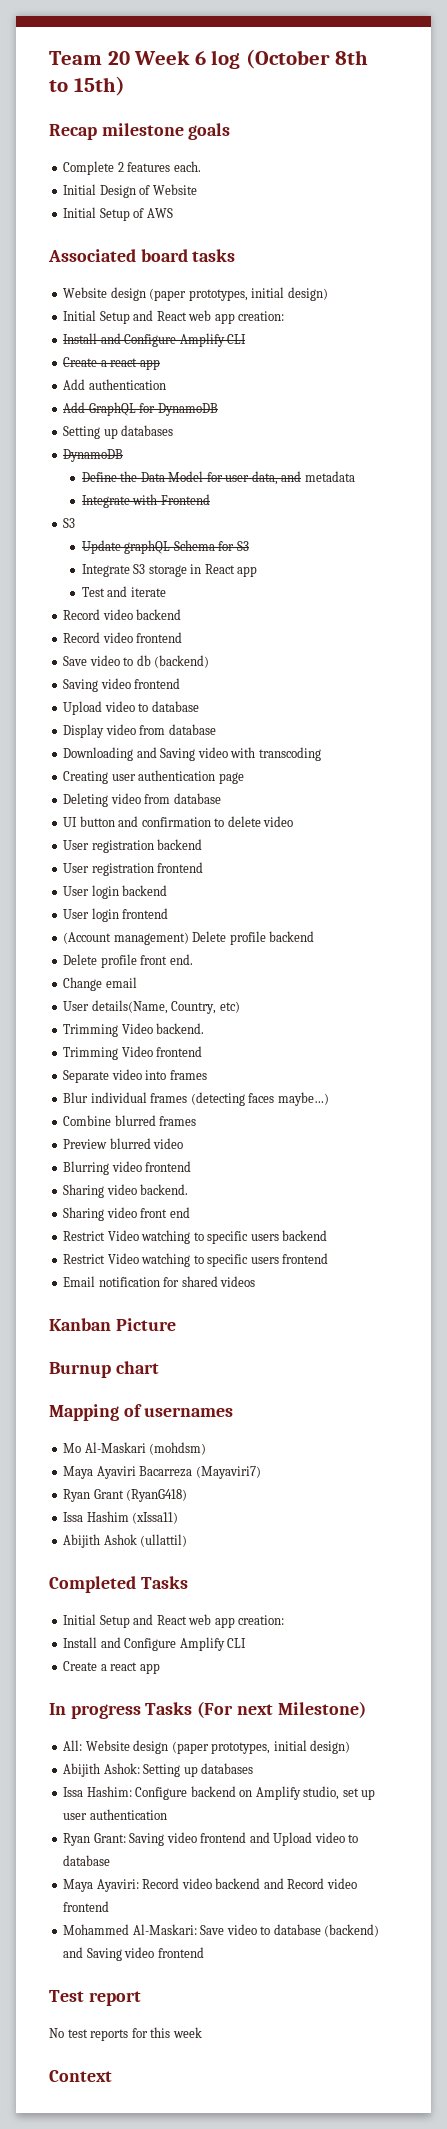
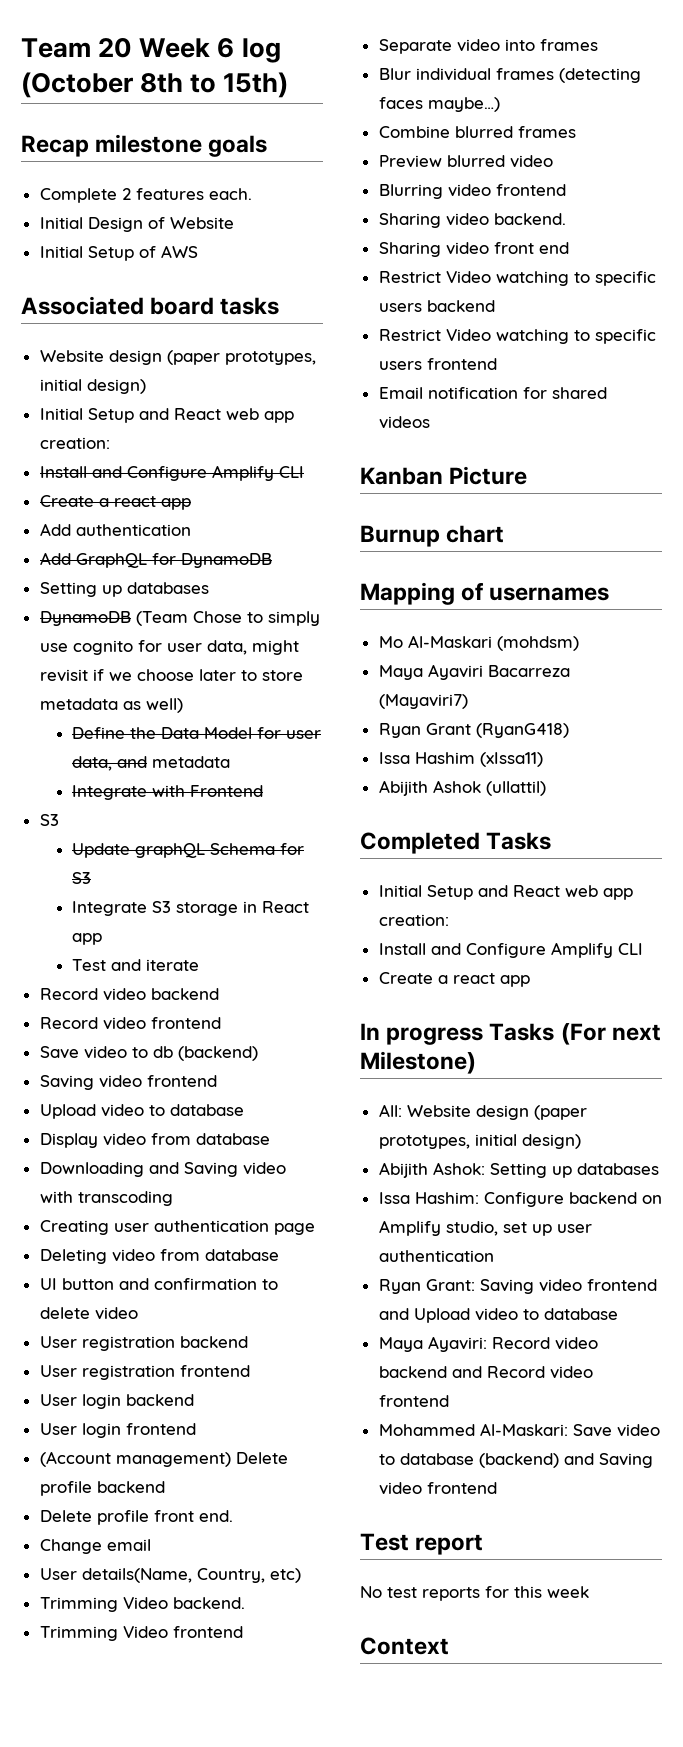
(124, 455) none -> [135,611,320,626] [39,640,299,655] [39,669,303,682] [39,698,183,713] (Team Chose to simply use cognito for user data, might revisit if we choose later to store metadata as well)

